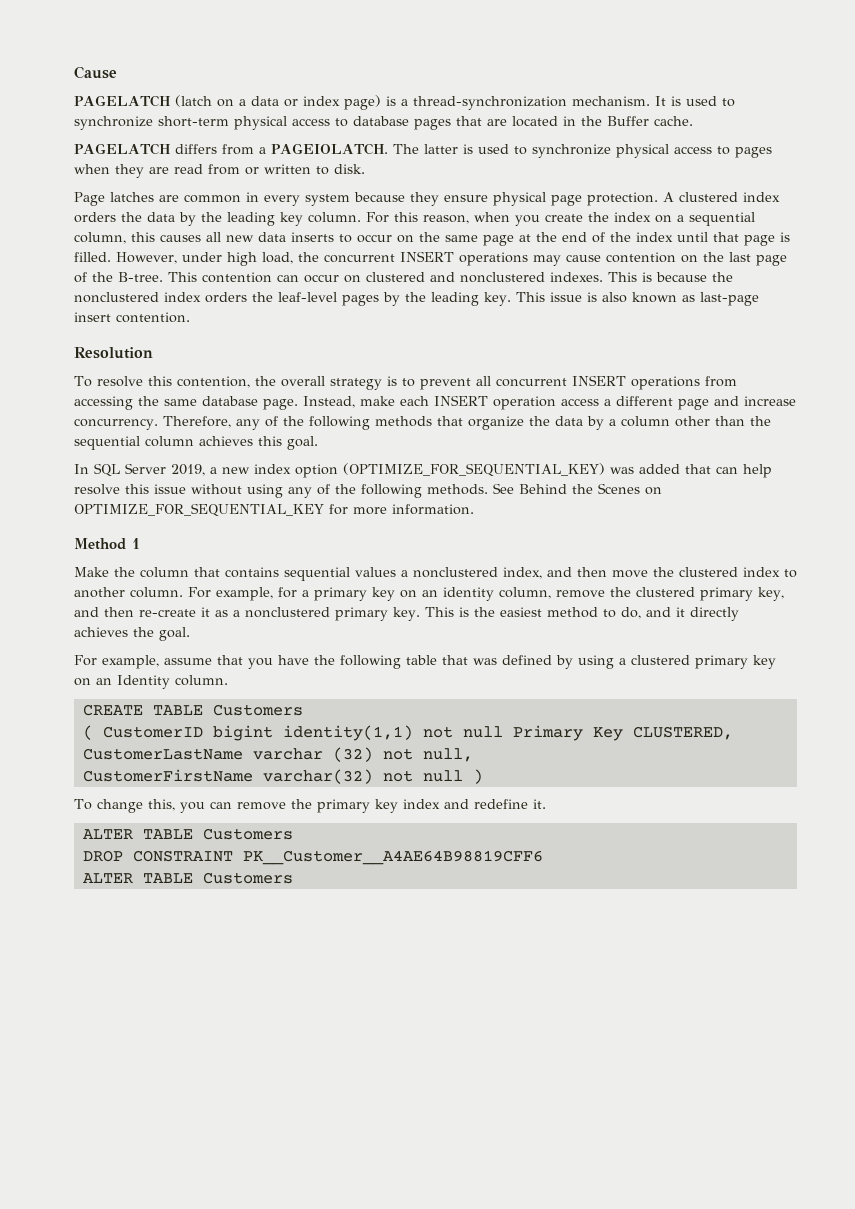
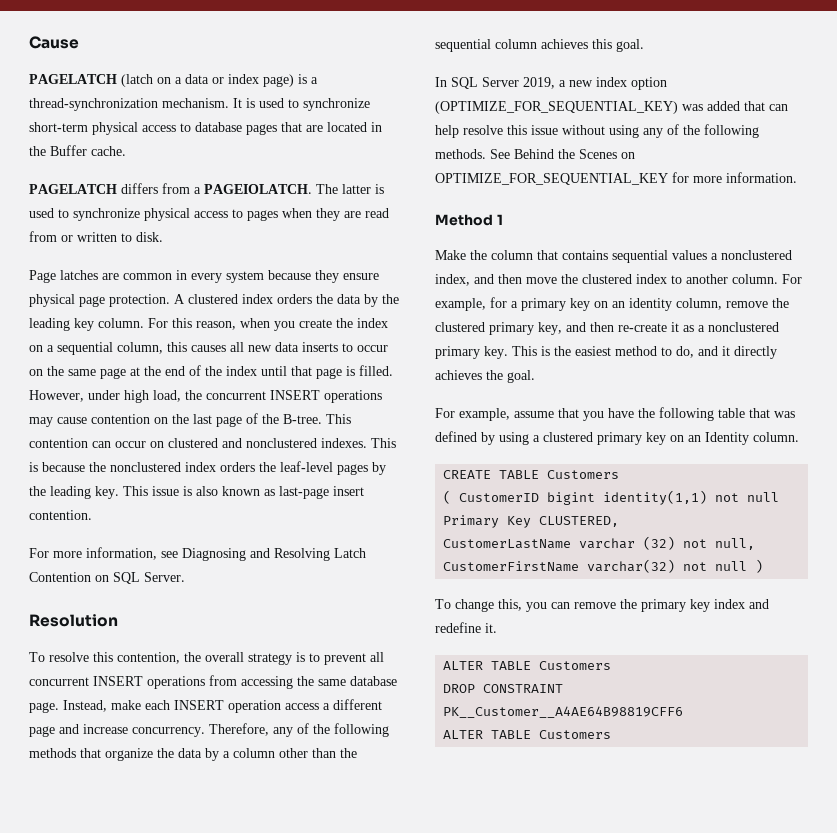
(190, 317) none -> [29,547,366,561] [29,572,185,584] // For more information, see Diagnosing and Resolving Latch Contention on SQL Server.

